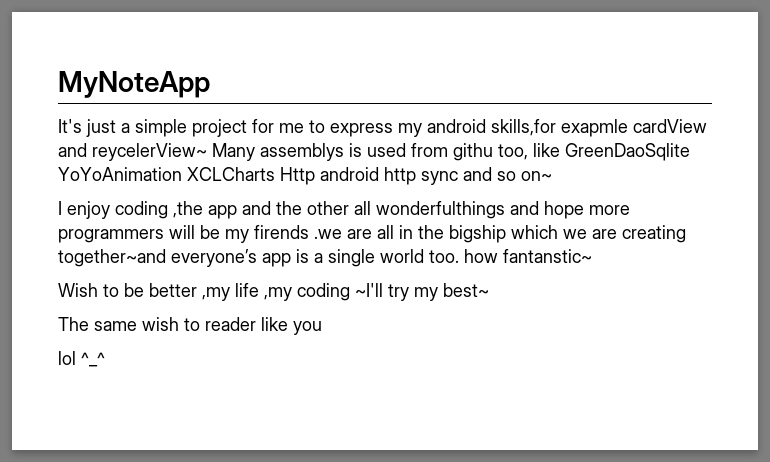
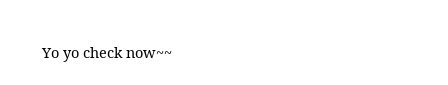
[58,71,210,98] [58,119,707,137] [58,143,690,161] [58,167,552,185] [58,201,630,219] [58,225,686,243] [58,249,592,267] [58,283,489,301] [58,317,322,335] [58,351,105,367] MyNoteApp // It's just a simple project for me to express my android skills,for exapmle cardView and reycelerView~ Many assemblys is used from githu too, like GreenDaoSqlite YoYoAnimation XCLCharts Http android http sync and so on~ // I enjoy coding ,the app and the other all wonderfulthings and hope more programmers will be my firends .we are all in the bigship which we are creating together~and everyone’s app is a single world too. how fantanstic~ // Wish to be better ,my life ,my coding ~I'll try my best~ // The same wish to reader like you // lol ^_^ -> [41,47,172,62] Yo yo check now~~

